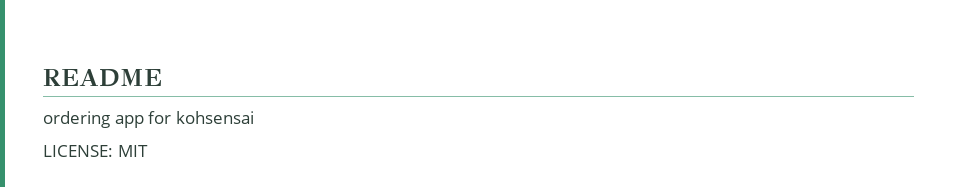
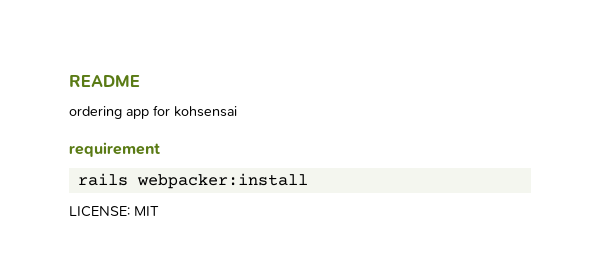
(254, 117) none -> [69,142,160,157] [77,173,308,189] // requirement // rails webpacker:install

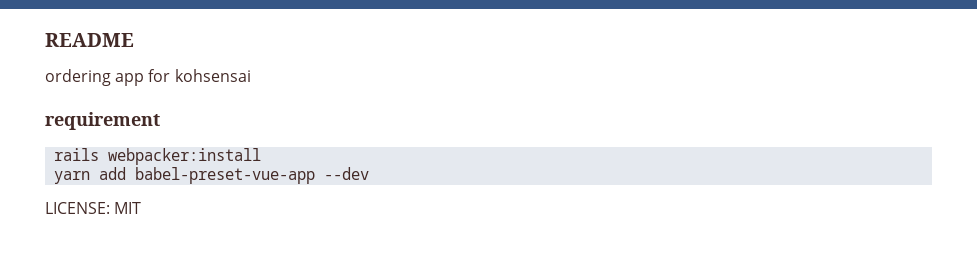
(308, 181) none -> [54,167,370,184] // yarn add babel-preset-vue-app --dev

